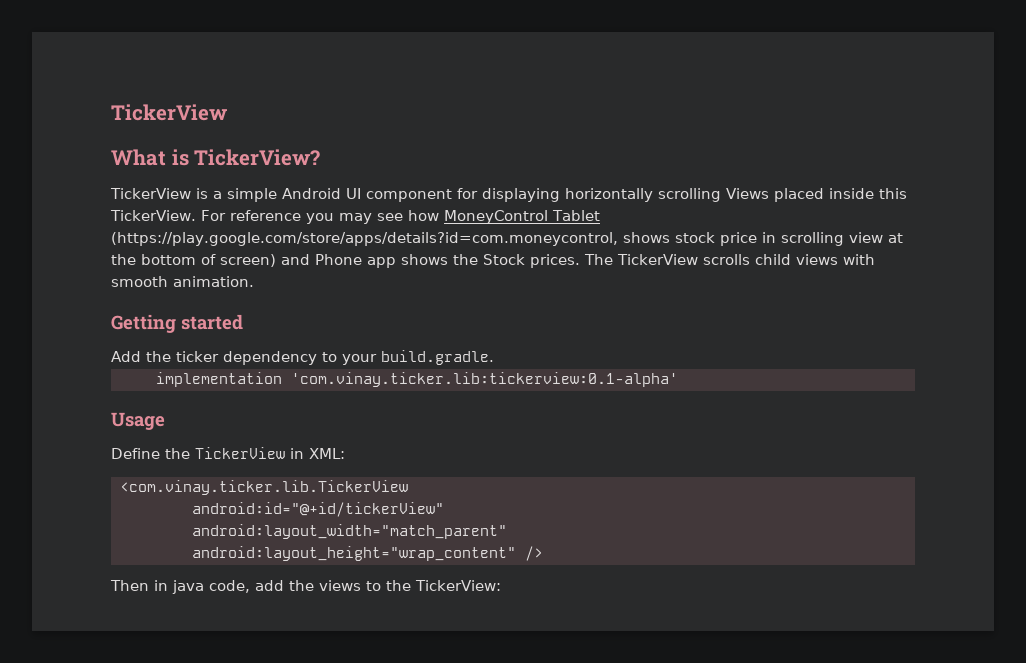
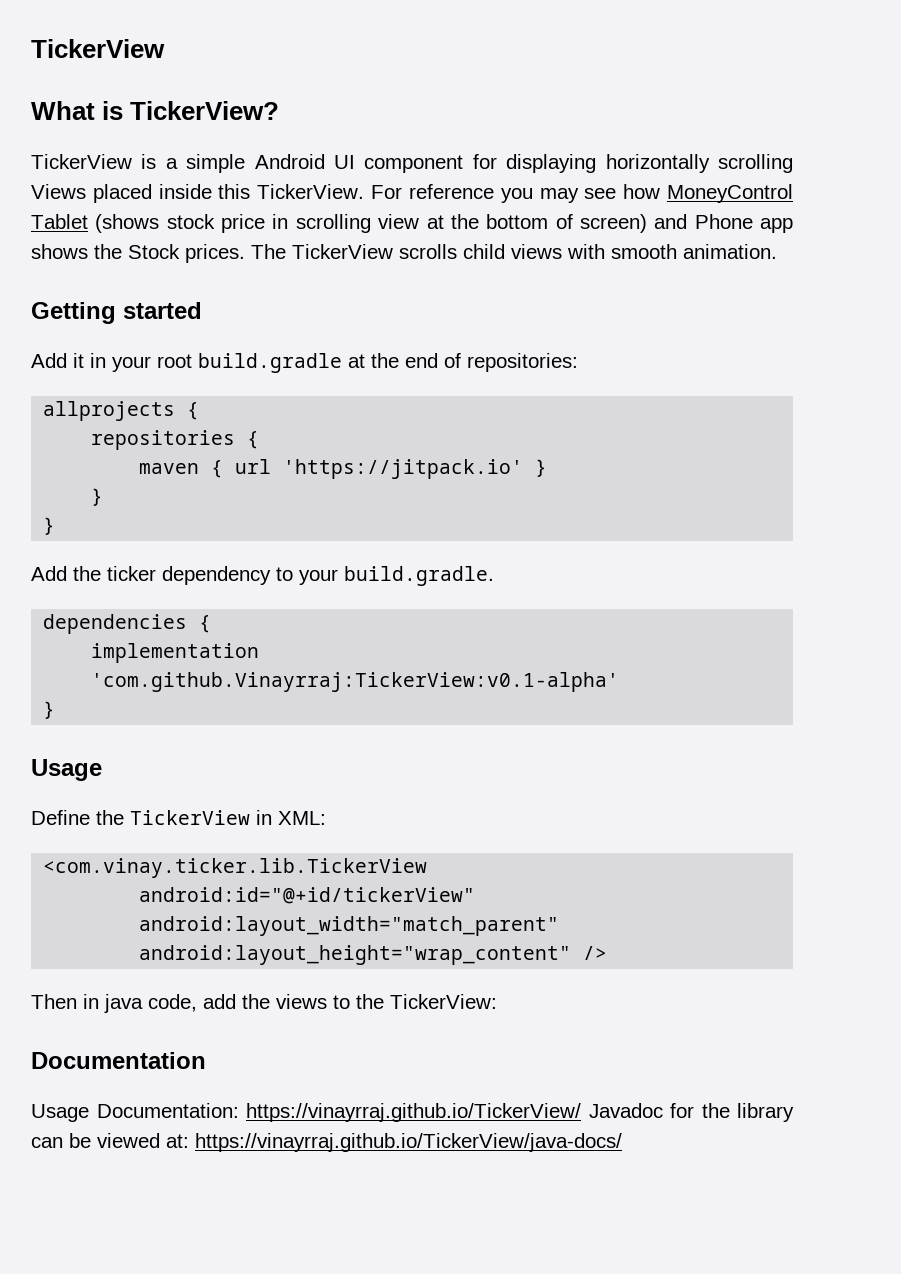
[111,232,670,246] (https://play.google.com/store/apps/details?id=com.moneycontrol, shows -> [95,214,160,233] (shows
(243, 322) none -> [31,353,578,373] [43,401,200,421] [91,430,260,450] [139,459,548,479] [91,488,104,506] [43,517,56,535] // Add it in your root build.gradle at the end of repositories: // allprojects { // repositories { // maven { url 'https://jitpack.io' } // } // }
(494, 357) none -> [43,614,212,634] // dependencies {
[290,372,678,387] 'com.vinay.ticker.lib:tickerview:0.1-alpha' -> [91,672,620,692] [43,701,56,719] 'com.github.Vinayrraj:TickerView:v0.1-alpha' // }
(501, 585) none -> [31,1052,206,1069] [31,1103,794,1122] [31,1133,622,1152] // Documentation // Usage Documentation: https://vinayrraj.github.io/TickerView/ Javadoc for the library can be viewed at: https://vinayrraj.github.io/TickerView/java-docs/

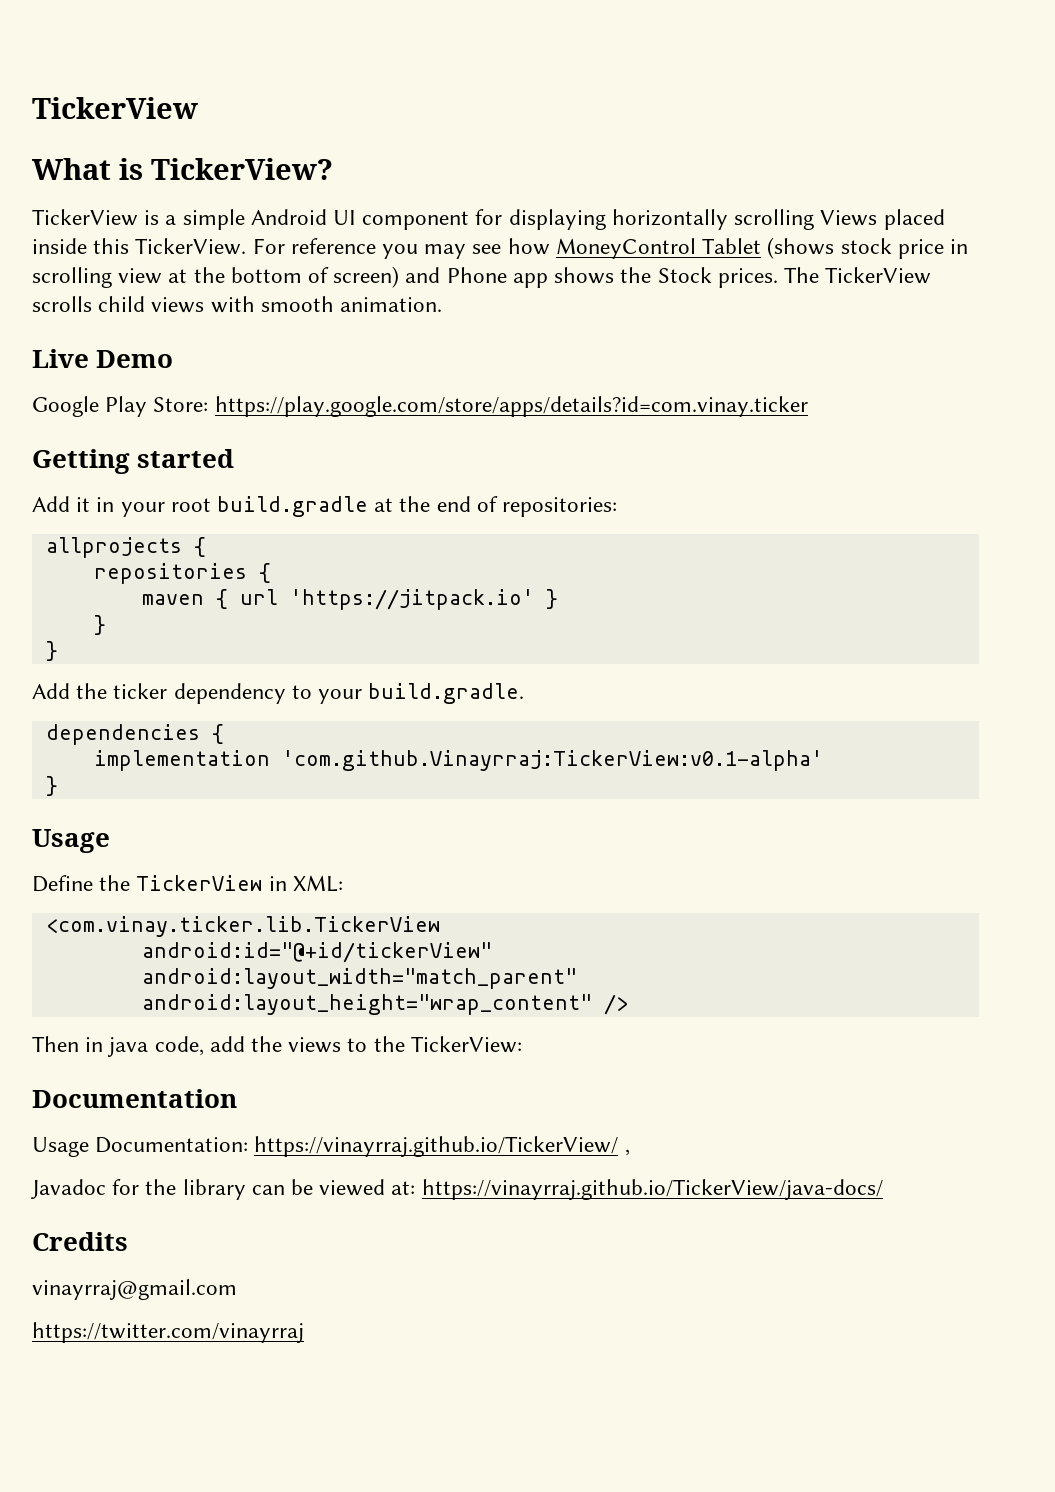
(777, 251) none -> [32,349,174,368] [32,396,808,417] // Live Demo // Google Play Store: https://play.google.com/store/apps/details?id=com.vinay.ticker
(581, 1112) none -> [624,1149,630,1156] , //
(622, 1142) none -> [32,1232,128,1251] [32,1279,237,1300] [32,1322,304,1343] // Credits // vinayrraj@gmail.com // https://twitter.com/vinayrraj

